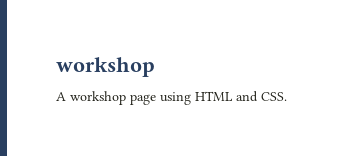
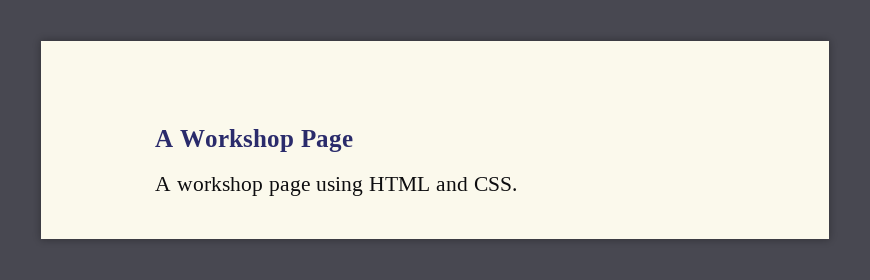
[56,57,155,77] workshop -> [155,129,353,152] A Workshop Page

